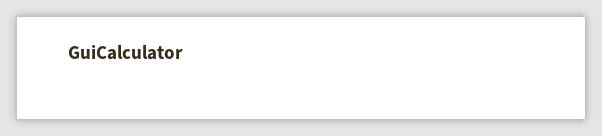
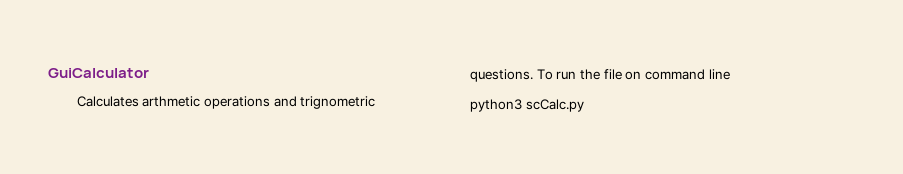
(183, 52) none -> [76,96,376,109] [470,69,730,82] [470,99,584,112] // Calculates arthmetic operations and trignometric questions. To run the file on command line // python3 scCalc.py

